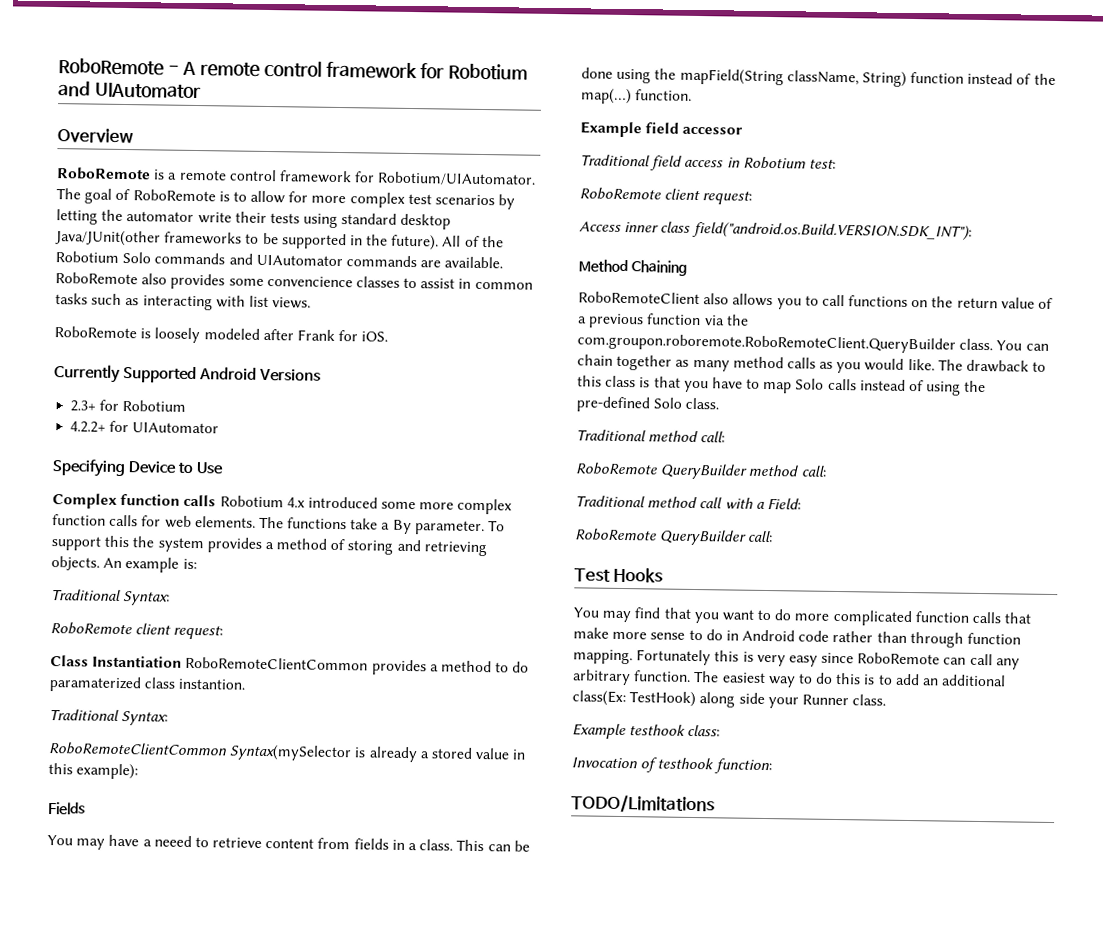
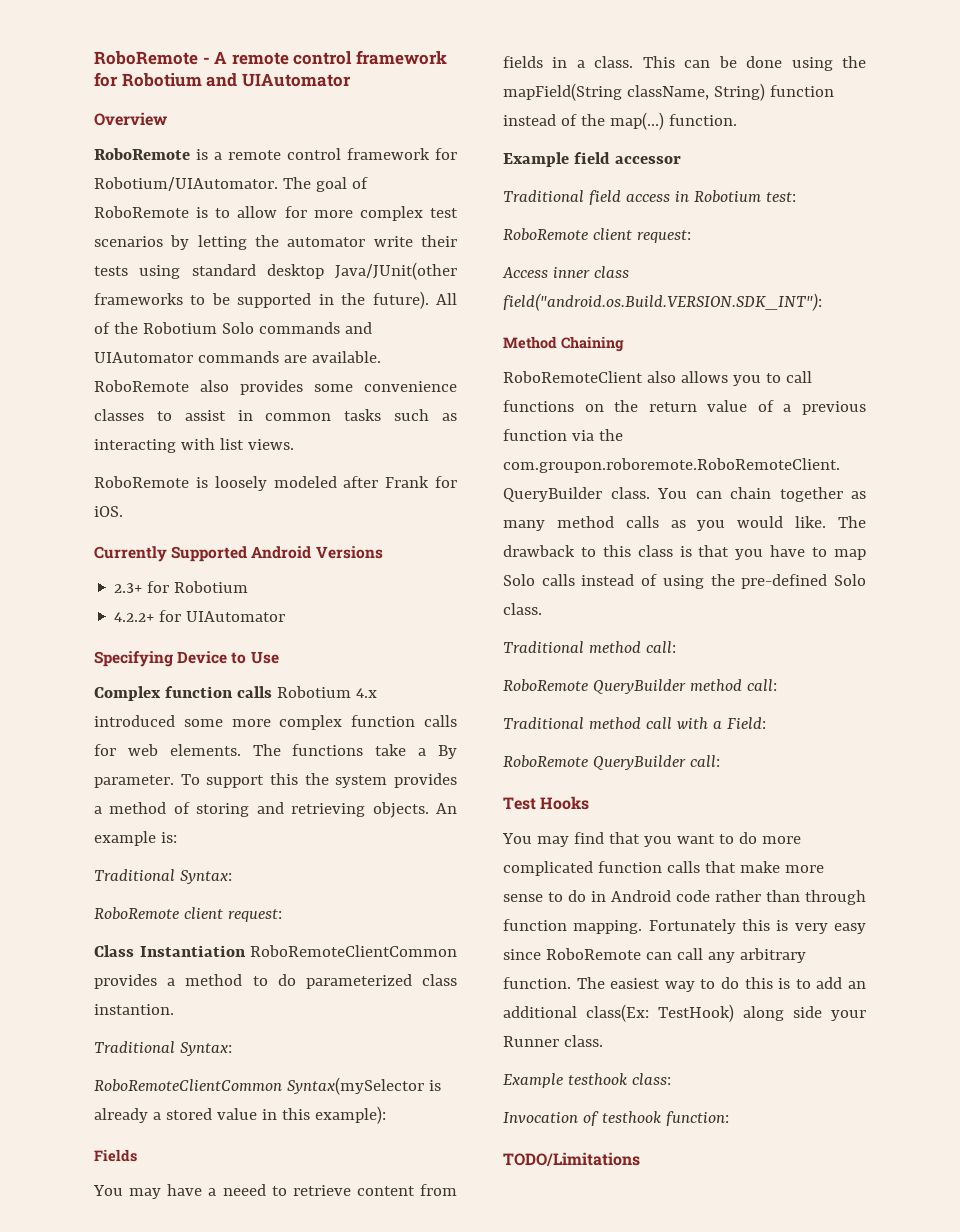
[266,275,353,288] convencience -> [364,381,457,392] convenience
[49,676,142,693] paramaterized -> [305,974,412,989] parameterized

